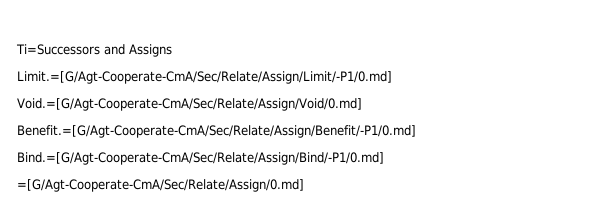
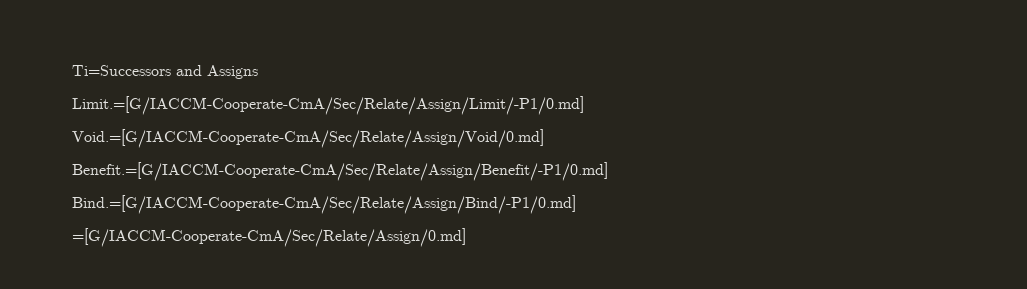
[17,71,392,84] [17,98,362,111] [17,125,416,138] [17,152,384,165] [17,179,304,192] Limit.=[G/Agt-Cooperate-CmA/Sec/Relate/Assign/Limit/-P1/0.md] // Void.=[G/Agt-Cooperate-CmA/Sec/Relate/Assign/Void/0.md] // Benefit.=[G/Agt-Cooperate-CmA/Sec/Relate/Assign/Benefit/-P1/0.md] // Bind.=[G/Agt-Cooperate-CmA/Sec/Relate/Assign/Bind/-P1/0.md] // =[G/Agt-Cooperate-CmA/Sec/Relate/Assign/0.md] -> [72,96,584,115] [72,129,544,148] [72,162,608,181] [72,195,576,214] [72,228,466,247] Limit.=[G/IACCM-Cooperate-CmA/Sec/Relate/Assign/Limit/-P1/0.md] // Void.=[G/IACCM-Cooperate-CmA/Sec/Relate/Assign/Void/0.md] // Benefit.=[G/IACCM-Cooperate-CmA/Sec/Relate/Assign/Benefit/-P1/0.md] // Bind.=[G/IACCM-Cooperate-CmA/Sec/Relate/Assign/Bind/-P1/0.md] // =[G/IACCM-Cooperate-CmA/Sec/Relate/Assign/0.md]

